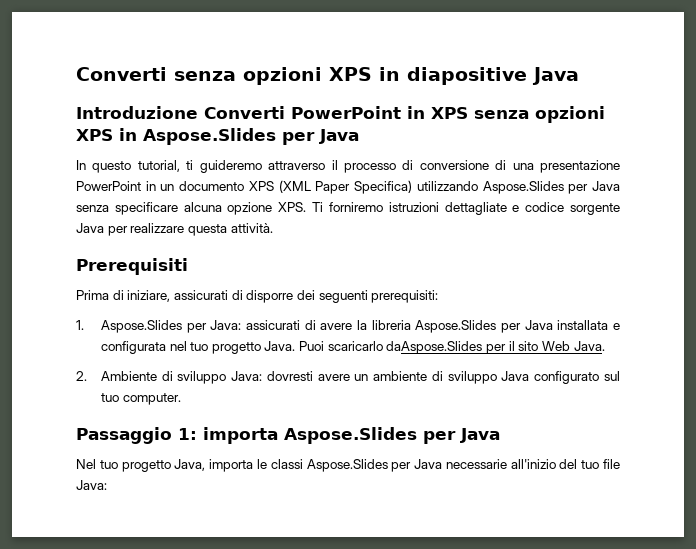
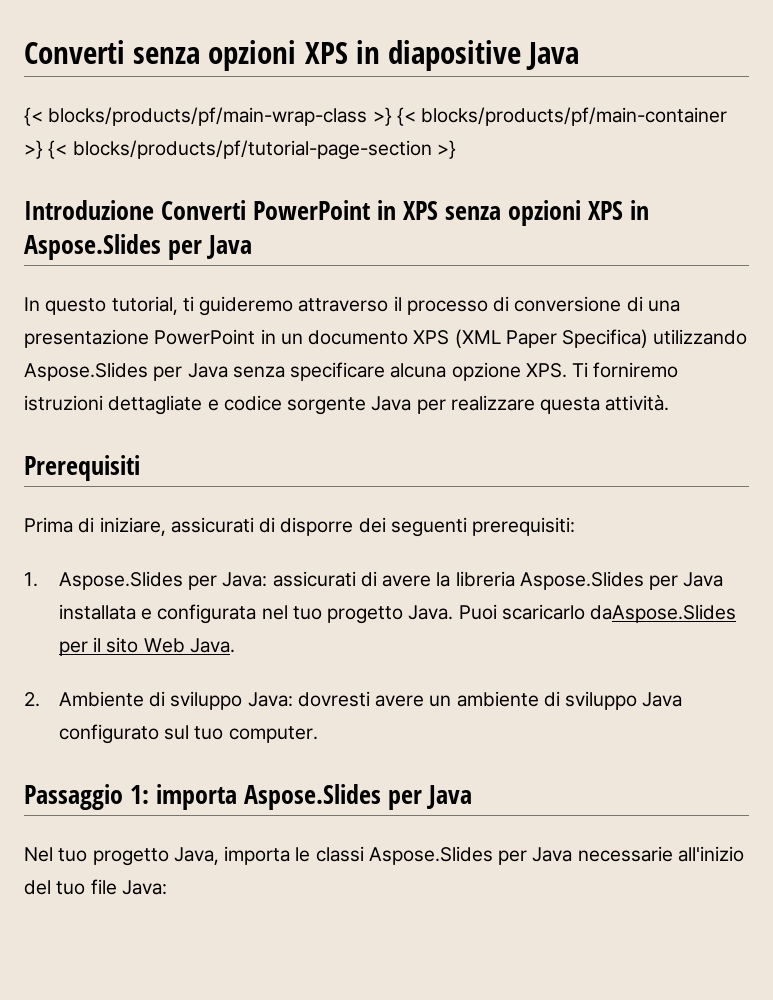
(579, 76) none -> [24,107,728,126] [24,140,456,160] // {< blocks/products/pf/main-wrap-class >} {< blocks/products/pf/main-container >} {< blocks/products/pf/tutorial-page-section >}

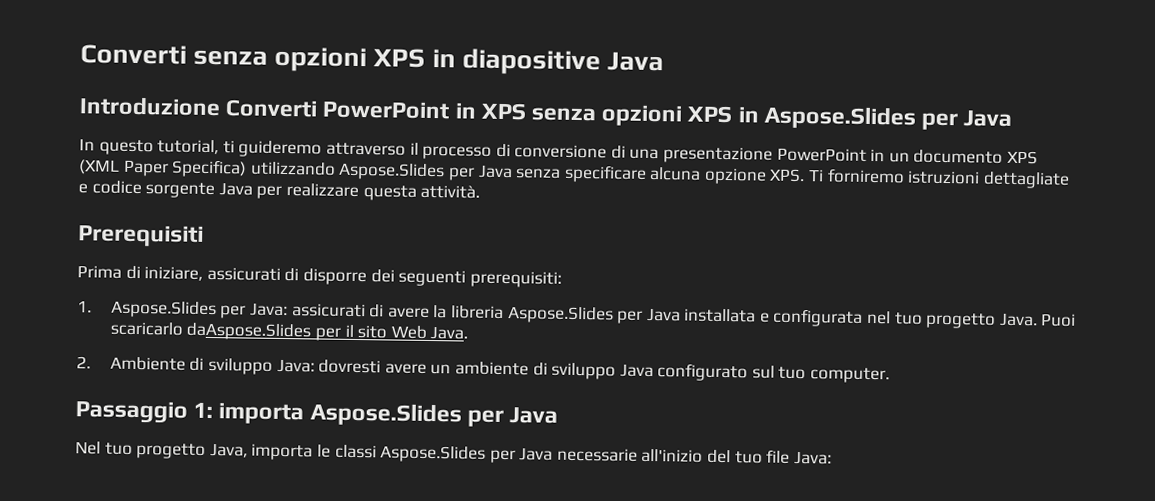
[24,107,728,126] [24,140,456,160] // {< blocks/products/pf/main-wrap-class >} {< blocks/products/pf/main-container >} {< blocks/products/pf/tutorial-page-section >} -> (664, 61) none

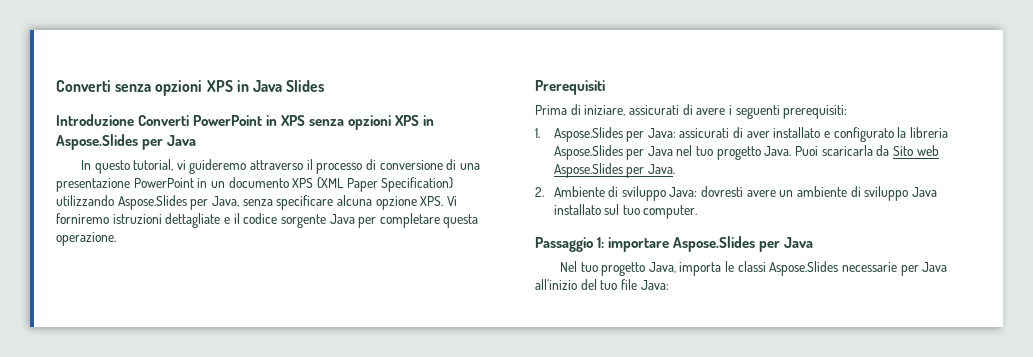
[461,48,664,76] diapositive Java -> [252,80,325,92] Java Slides
[222,140,235,154] ti -> [176,160,186,170] vi
[171,159,248,178] Specifica) -> [381,177,454,192] Specification)
[477,164,513,179] Java -> [211,196,239,207] Java,
[808,169,825,182] Ti -> [446,196,457,206] Vi
(88, 188) none -> [233,213,240,224] il
[285,183,481,201] realizzare questa attività. -> [379,213,479,228] [56,232,116,246] completare questa operazione.
[302,268,395,286] disporre dei -> [696,105,732,115] avere i
[387,307,430,318] avere -> [746,127,894,142] aver installato e configurato
[684,308,864,327] installata e configurata -> (673, 151) none
[109,321,427,341] scaricarlo daAspose.Slides per il sito Web -> [821,145,939,156] [553,163,645,178] scaricarla da Sito web Aspose.Slides per
[657,363,749,382] configurato -> [553,204,601,215] installato
[218,402,305,425] importa -> [608,237,670,252] importare
[489,447,638,464] per Java necessarie -> [842,262,948,276] necessarie per Java

